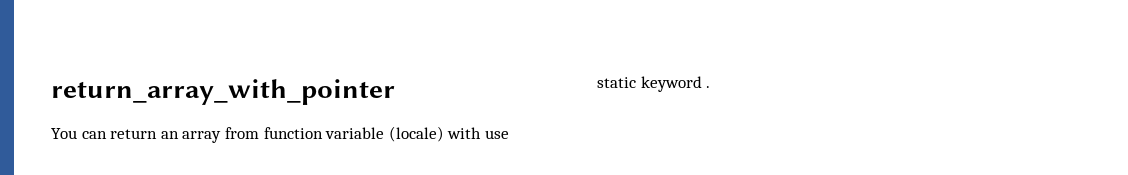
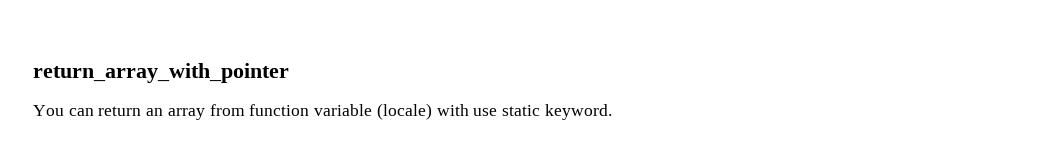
[640,76,711,92] keyword . -> [544,104,612,120] keyword.

